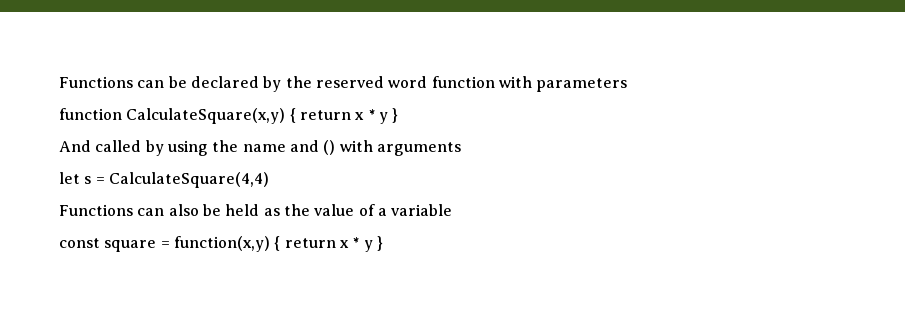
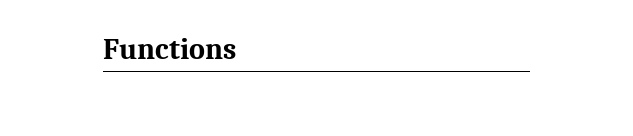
[59,76,628,92] [59,108,399,124] [59,140,461,156] [59,172,269,188] [59,204,453,216] [59,236,383,252] Functions can be declared by the reserved word function with parameters // function CalculateSquare(x,y) { return x * y } // And called by using the name and () with arguments // let s = CalculateSquare(4,4) // Functions can also be held as the value of a variable // const square = function(x,y) { return x * y } -> [103,38,236,59] Functions

